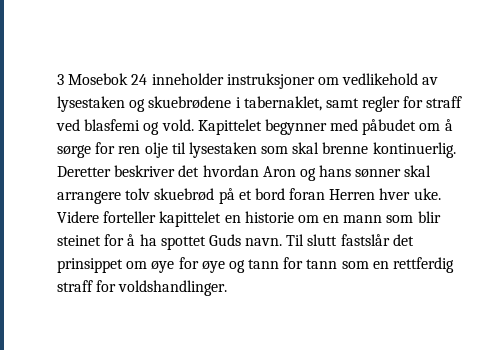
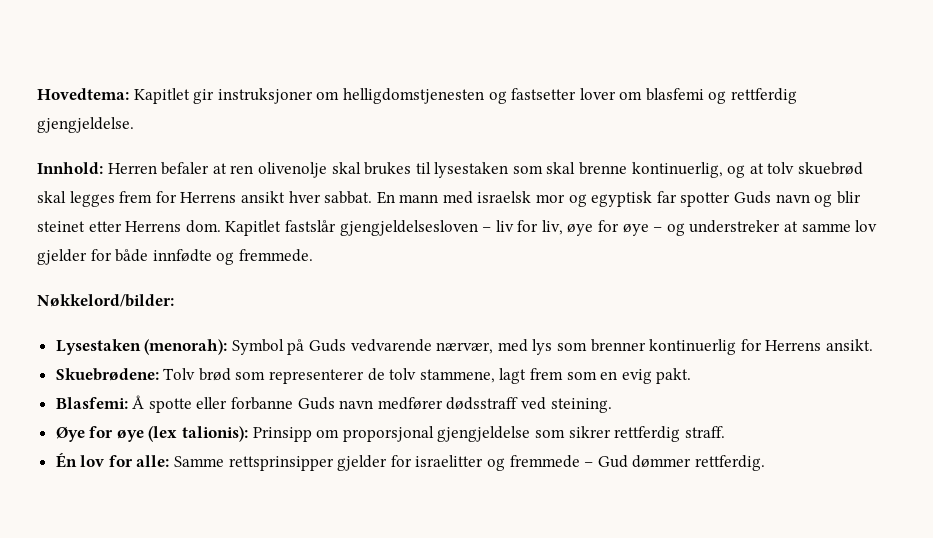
[57,73,439,89] [57,96,463,112] [56,119,453,135] [57,142,168,158] 3 Mosebok 24 inneholder instruksjoner om vedlikehold av lysestaken og skuebrødene i tabernaklet, samt regler for straff ved blasfemi og vold. Kapittelet begynner med påbudet om å sørge for ren olje -> [37,88,798,104] [37,117,134,133] [37,162,412,178] Hovedtema: Kapitlet gir instruksjoner om helligdomstjenesten og fastsetter lover om blasfemi og rettferdig gjengjeldelse. // Innhold: Herren befaler at ren olivenolje skal brukes
[372,142,456,158] [57,165,432,181] [57,188,441,204] [57,211,441,227] [57,234,414,250] [57,257,455,273] [57,280,228,296] kontinuerlig. Deretter beskriver det hvordan Aron og hans sønner skal arrangere tolv skuebrød på et bord foran Herren hver uke. Videre forteller kapittelet en historie om en mann som blir steinet for å ha spottet Guds navn. Til slutt fastslår det prinsippet om øye for øye og tann for tann som en rettferdig straff for voldshandlinger. -> [631,162,864,178] [37,191,861,207] [37,220,878,236] [37,249,313,265] [37,294,174,307] [55,339,873,355] [55,368,692,384] [55,395,612,413] [55,426,725,442] [55,452,765,471] kontinuerlig, og at tolv skuebrød skal legges frem for Herrens ansikt hver sabbat. En mann med israelsk mor og egyptisk far spotter Guds navn og blir steinet etter Herrens dom. Kapitlet fastslår gjengjeldelsesloven – liv for liv, øye for øye – og understreker at samme lov gjelder for både innfødte og fremmede. // Nøkkelord/bilder: // Lysestaken (menorah): Symbol på Guds vedvarende nærvær, med lys som brenner kontinuerlig for Herrens ansikt. // Skuebrødene: Tolv brød som representerer de tolv stammene, lagt frem som en evig pakt. // Blasfemi: Å spotte eller forbanne Guds navn medfører dødsstraff ved steining. // Øye for øye (lex talionis): Prinsipp om proporsjonal gjengjeldelse som sikrer rettferdig straff. // Én lov for alle: Samme rettsprinsipper gjelder for israelitter og fremmede – Gud dømmer rettferdig.

